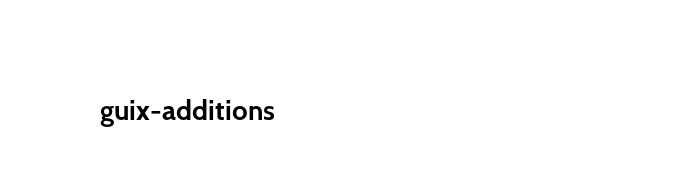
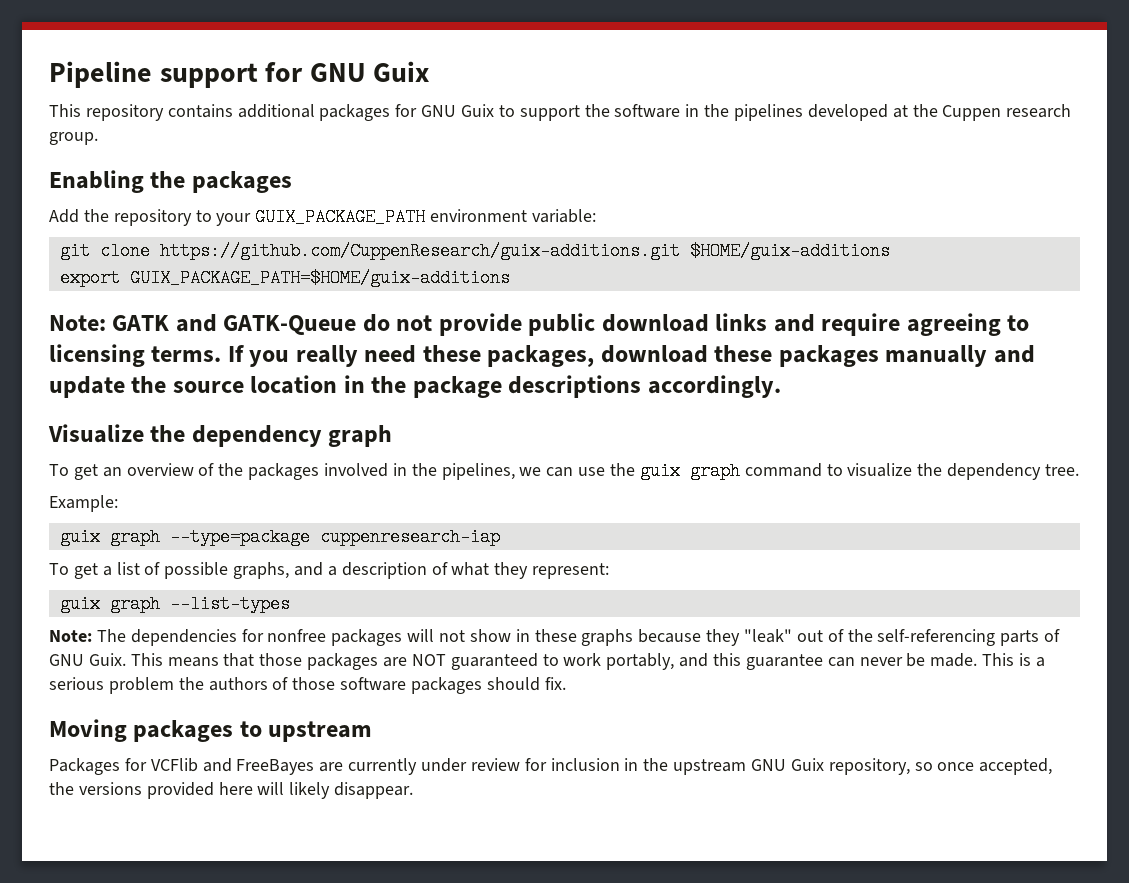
[100,99,275,127] guix-additions -> [49,61,430,88] [49,104,1072,121] [49,132,98,145] [49,170,292,193] [49,208,597,226] [59,242,890,260] [59,269,510,287] [49,313,1030,336] [49,344,1035,367] [49,375,781,398] [48,424,393,447] [49,462,1080,480] [49,495,118,512] [59,528,500,546] [49,562,610,579] [59,595,290,613] [49,629,1061,646] [49,653,1045,670] [49,677,566,694] [49,719,373,742] [49,758,1053,775] [49,782,414,799] Pipeline support for GNU Guix // This repository contains additional packages for GNU Guix to support the software in the pipelines developed at the Cuppen research group. // Enabling the packages // Add the repository to your GUIX_PACKAGE_PATH environment variable: // git clone https://github.com/CuppenResearch/guix-additions.git $HOME/guix-additions // export GUIX_PACKAGE_PATH=$HOME/guix-additions // Note: GATK and GATK-Queue do not provide public download links and require agreeing to licensing terms. If you really need these packages, download these packages manually and update the source location in the package descriptions accordingly. // Visualize the dependency graph // To get an overview of the packages involved in the pipelines, we can use the guix graph command to visualize the dependency tree. // Example: // guix graph --type=package cuppenresearch-iap // To get a list of possible graphs, and a description of what they represent: // guix graph --list-types // Note: The dependencies for nonfree packages will not show in these graphs because they "leak" out of the self-referencing parts of GNU Guix. This means that those packages are NOT guaranteed to work portably, and this guarantee can never be made. This is a serious problem the authors of those software packages should fix. // Moving packages to upstream // Packages for VCFlib and FreeBayes are currently under review for inclusion in the upstream GNU Guix repository, so once accepted, the versions provided here will likely disappear.

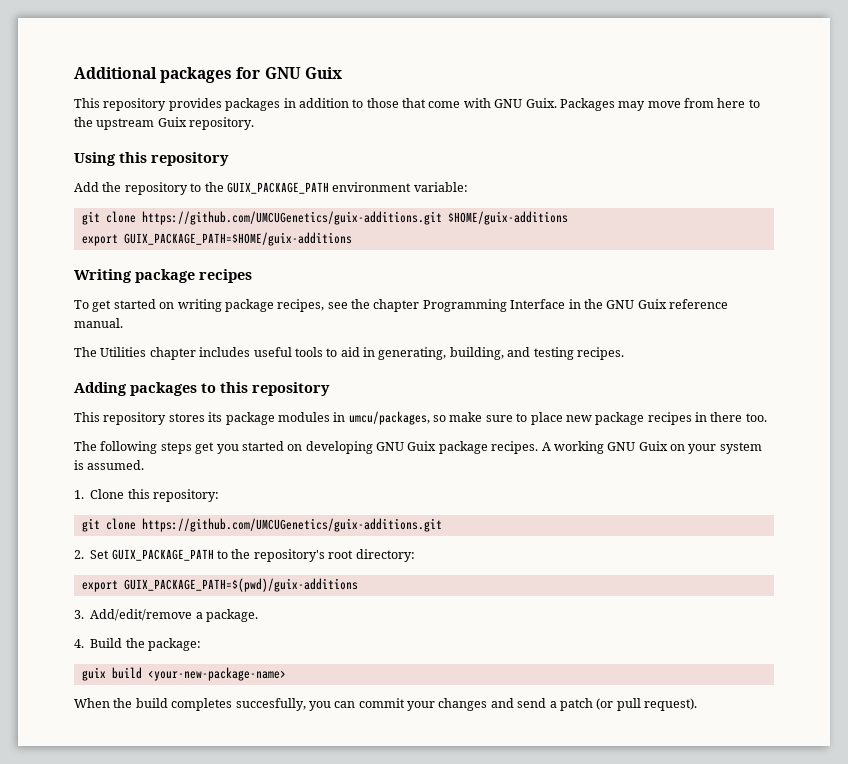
[49,61,258,88] Pipeline support -> [74,67,233,83] Additional packages
[167,104,1072,121] [49,132,98,145] [49,170,292,193] contains additional packages for GNU Guix to support the software in the pipelines developed at the Cuppen research group. // Enabling the packages -> [168,98,760,111] [74,117,255,130] [74,152,229,166] provides packages in addition to those that come with GNU Guix. Packages may move from here to the upstream Guix repository. // Using this repository
[216,213,252,226] your -> [204,182,224,192] the
[159,242,680,260] https://github.com/CuppenResearch/guix-additions.git -> [141,211,442,225] https://github.com/UMCUGenetics/guix-additions.git
[49,313,1030,336] [49,344,1035,367] [49,375,781,398] [48,424,393,447] [49,462,1080,480] [49,495,118,512] [59,528,500,546] [49,562,610,579] [59,595,290,613] [49,629,1061,646] [49,653,1045,670] [49,677,566,694] [49,719,373,742] [49,758,1053,775] [49,782,414,799] Note: GATK and GATK-Queue do not provide public download links and require agreeing to licensing terms. If you really need these packages, download these packages manually and update the source location in the package descriptions accordingly. // Visualize the dependency graph // To get an overview of the packages involved in the pipelines, we can use the guix graph command to visualize the dependency tree. // Example: // guix graph --type=package cuppenresearch-iap // To get a list of possible graphs, and a description of what they represent: // guix graph --list-types // Note: The dependencies for nonfree packages will not show in these graphs because they "leak" out of the self-referencing parts of GNU Guix. This means that those packages are NOT guaranteed to work portably, and this guarantee can never be made. This is a serious problem the authors of those software packages should fix. // Moving packages to upstream // Packages for VCFlib and FreeBayes are currently under review for inclusion in the upstream GNU Guix repository, so once accepted, the versions provided here will likely disappear. -> [74,269,252,283] [74,299,728,312] [74,318,123,328] [74,347,624,360] [74,382,330,396] [74,411,767,425] [74,441,762,454] [74,460,145,470] [74,489,219,502] [81,518,442,532] [74,549,415,562] [81,578,358,592] [74,609,258,622] [74,638,201,651] [81,667,286,681] [74,698,697,711] Writing package recipes // To get started on writing package recipes, see the chapter Programming Interface in the GNU Guix reference manual. // The Utilities chapter includes useful tools to aid in generating, building, and testing recipes. // Adding packages to this repository // This repository stores its package modules in umcu/packages, so make sure to place new package recipes in there too. // The following steps get you started on developing GNU Guix package recipes. A working GNU Guix on your system is assumed. // 1. Clone this repository: // git clone https://github.com/UMCUGenetics/guix-additions.git // 2. Set GUIX_PACKAGE_PATH to the repository's root directory: // export GUIX_PACKAGE_PATH=$(pwd)/guix-additions // 3. Add/edit/remove a package. // 4. Build the package: // guix build <your-new-package-name> // When the build completes succesfully, you can commit your changes and send a patch (or pull request).

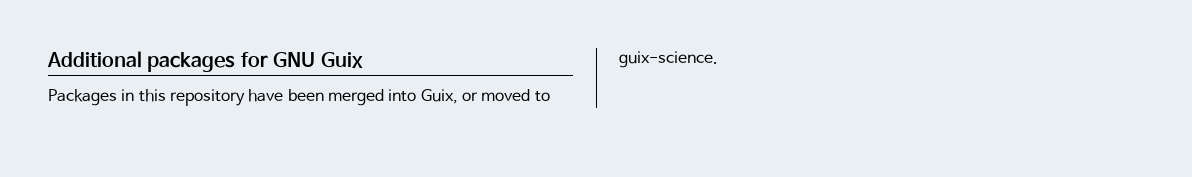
[74,98,760,111] [74,117,255,130] [74,152,229,166] [74,182,468,195] [81,211,568,225] [81,232,352,246] [74,269,252,283] [74,299,728,312] [74,318,123,328] [74,347,624,360] [74,382,330,396] [74,411,767,425] [74,441,762,454] [74,460,145,470] [74,489,219,502] [81,518,442,532] [74,549,415,562] [81,578,358,592] [74,609,258,622] [74,638,201,651] [81,667,286,681] [74,698,697,711] This repository provides packages in addition to those that come with GNU Guix. Packages may move from here to the upstream Guix repository. // Using this repository // Add the repository to the GUIX_PACKAGE_PATH environment variable: // git clone https://github.com/UMCUGenetics/guix-additions.git $HOME/guix-additions // export GUIX_PACKAGE_PATH=$HOME/guix-additions // Writing package recipes // To get started on writing package recipes, see the chapter Programming Interface in the GNU Guix reference manual. // The Utilities chapter includes useful tools to aid in generating, building, and testing recipes. // Adding packages to this repository // This repository stores its package modules in umcu/packages, so make sure to place new package recipes in there too. // The following steps get you started on developing GNU Guix package recipes. A working GNU Guix on your system is assumed. // 1. Clone this repository: // git clone https://github.com/UMCUGenetics/guix-additions.git // 2. Set GUIX_PACKAGE_PATH to the repository's root directory: // export GUIX_PACKAGE_PATH=$(pwd)/guix-additions // 3. Add/edit/remove a package. // 4. Build the package: // guix build <your-new-package-name> // When the build completes succesfully, you can commit your changes and send a patch (or pull request). -> [48,89,550,106] [619,51,718,68] Packages in this repository have been merged into Guix, or moved to guix-science.

